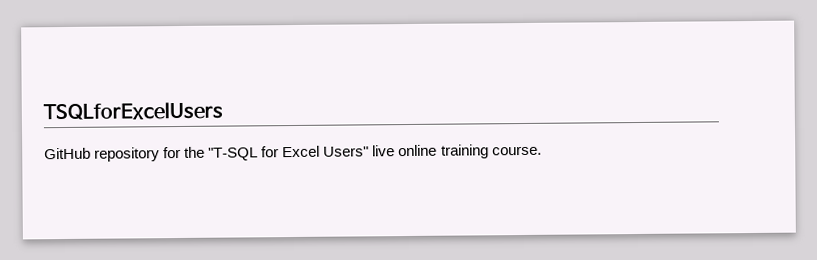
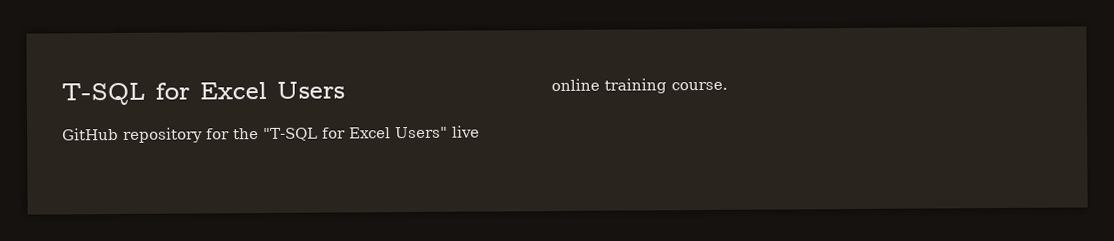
[43,101,223,121] TSQLforExcelUsers -> [61,81,345,106] T-SQL for Excel Users

